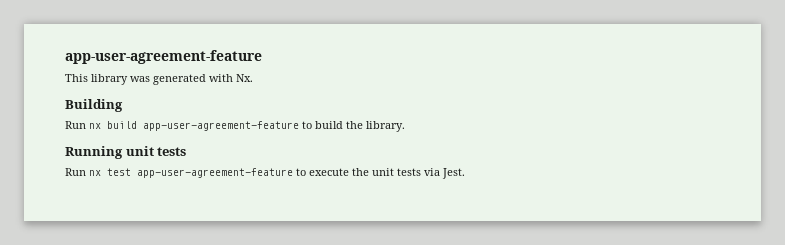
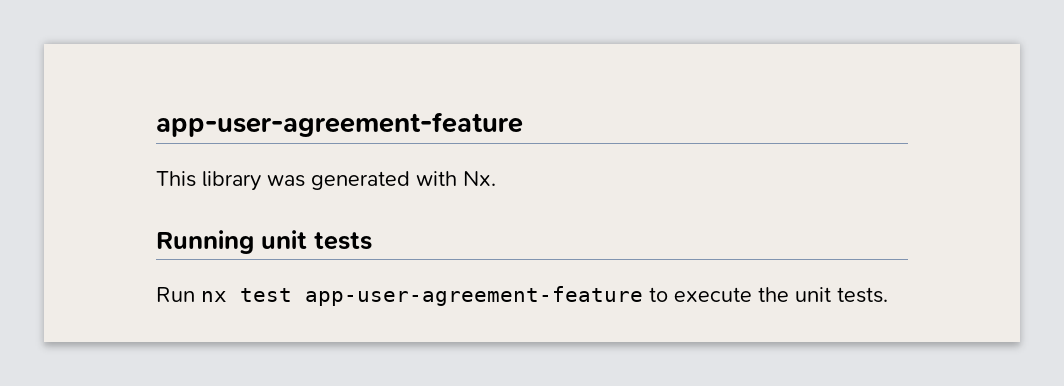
[65,99,123,112] [65,121,405,132] // Building // Run nx build app-user-agreement-feature to build the library. -> (496, 178) none
[397,168,465,179] tests via Jest. -> [837,287,888,303] tests.

